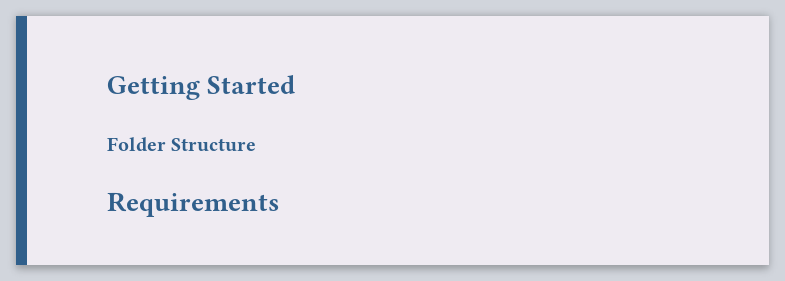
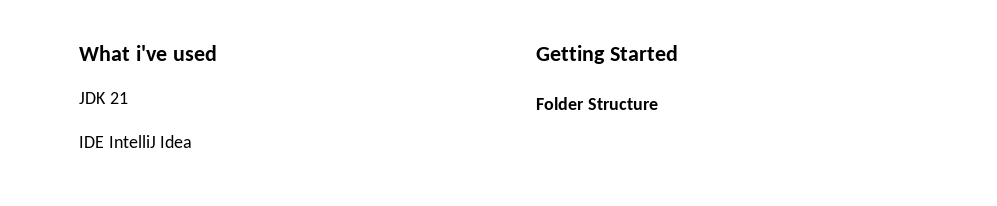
(107, 88) none -> [79,45,217,61] [79,92,128,104] [79,135,193,148] What i've used // JDK 21 // IDE IntelliJ Idea //
[107,192,280,217] // Requirements -> (658, 104) none

